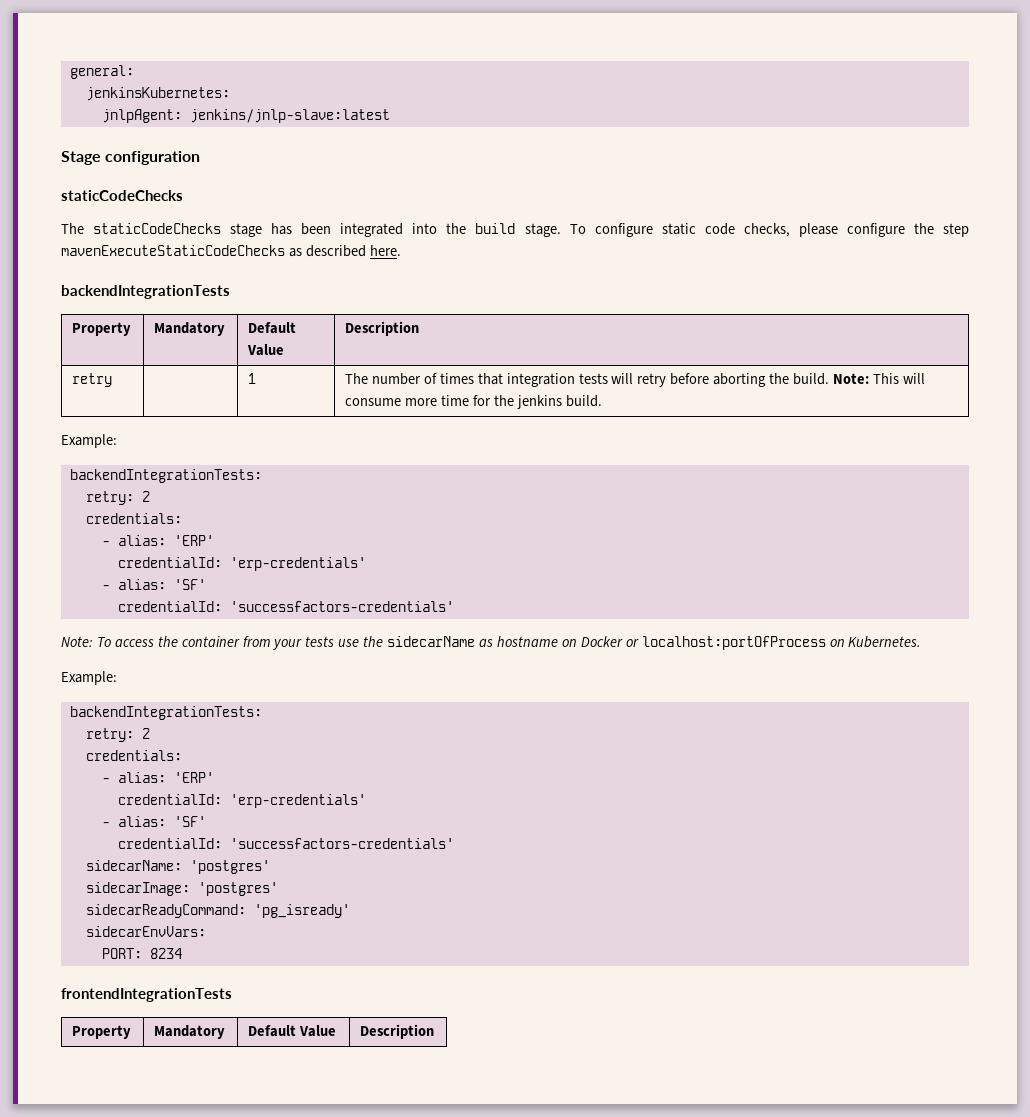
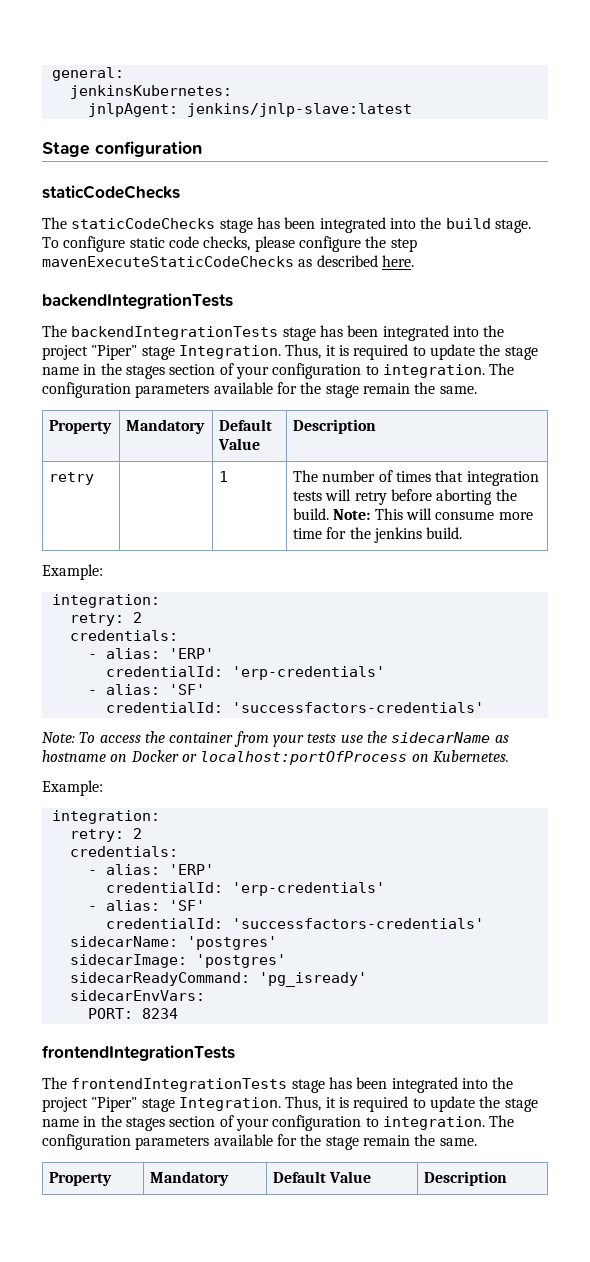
(230, 292) none -> [42,325,505,341] [42,344,538,360] [42,363,515,379] [42,382,477,398] // The backendIntegrationTests stage has been integrated into the project "Piper" stage Integration. Thus, it is required to update the stage name in the stages section of your configuration to integration. The configuration parameters available for the stage remain the same.
[69,469,262,483] backendIntegrationTests: -> [51,594,160,608] integration:
[69,706,262,720] backendIntegrationTests: -> [51,810,160,824] integration:
(232, 995) none -> [42,1077,514,1093] [42,1096,538,1112] [42,1115,515,1131] [42,1134,477,1150] // The frontendIntegrationTests stage has been integrated into the project "Piper" stage Integration. Thus, it is required to update the stage name in the stages section of your configuration to integration. The configuration parameters available for the stage remain the same.

